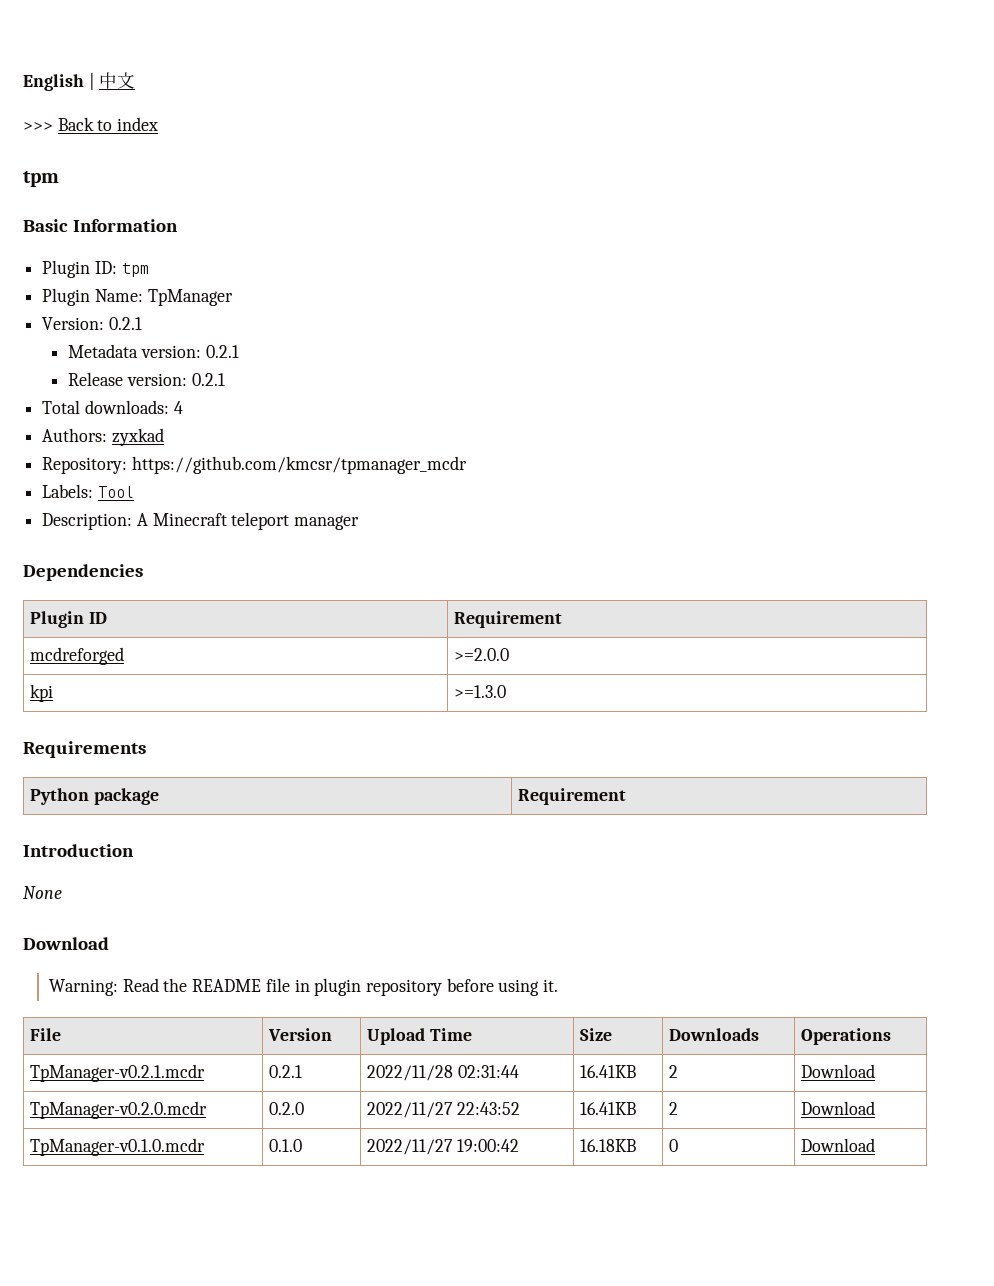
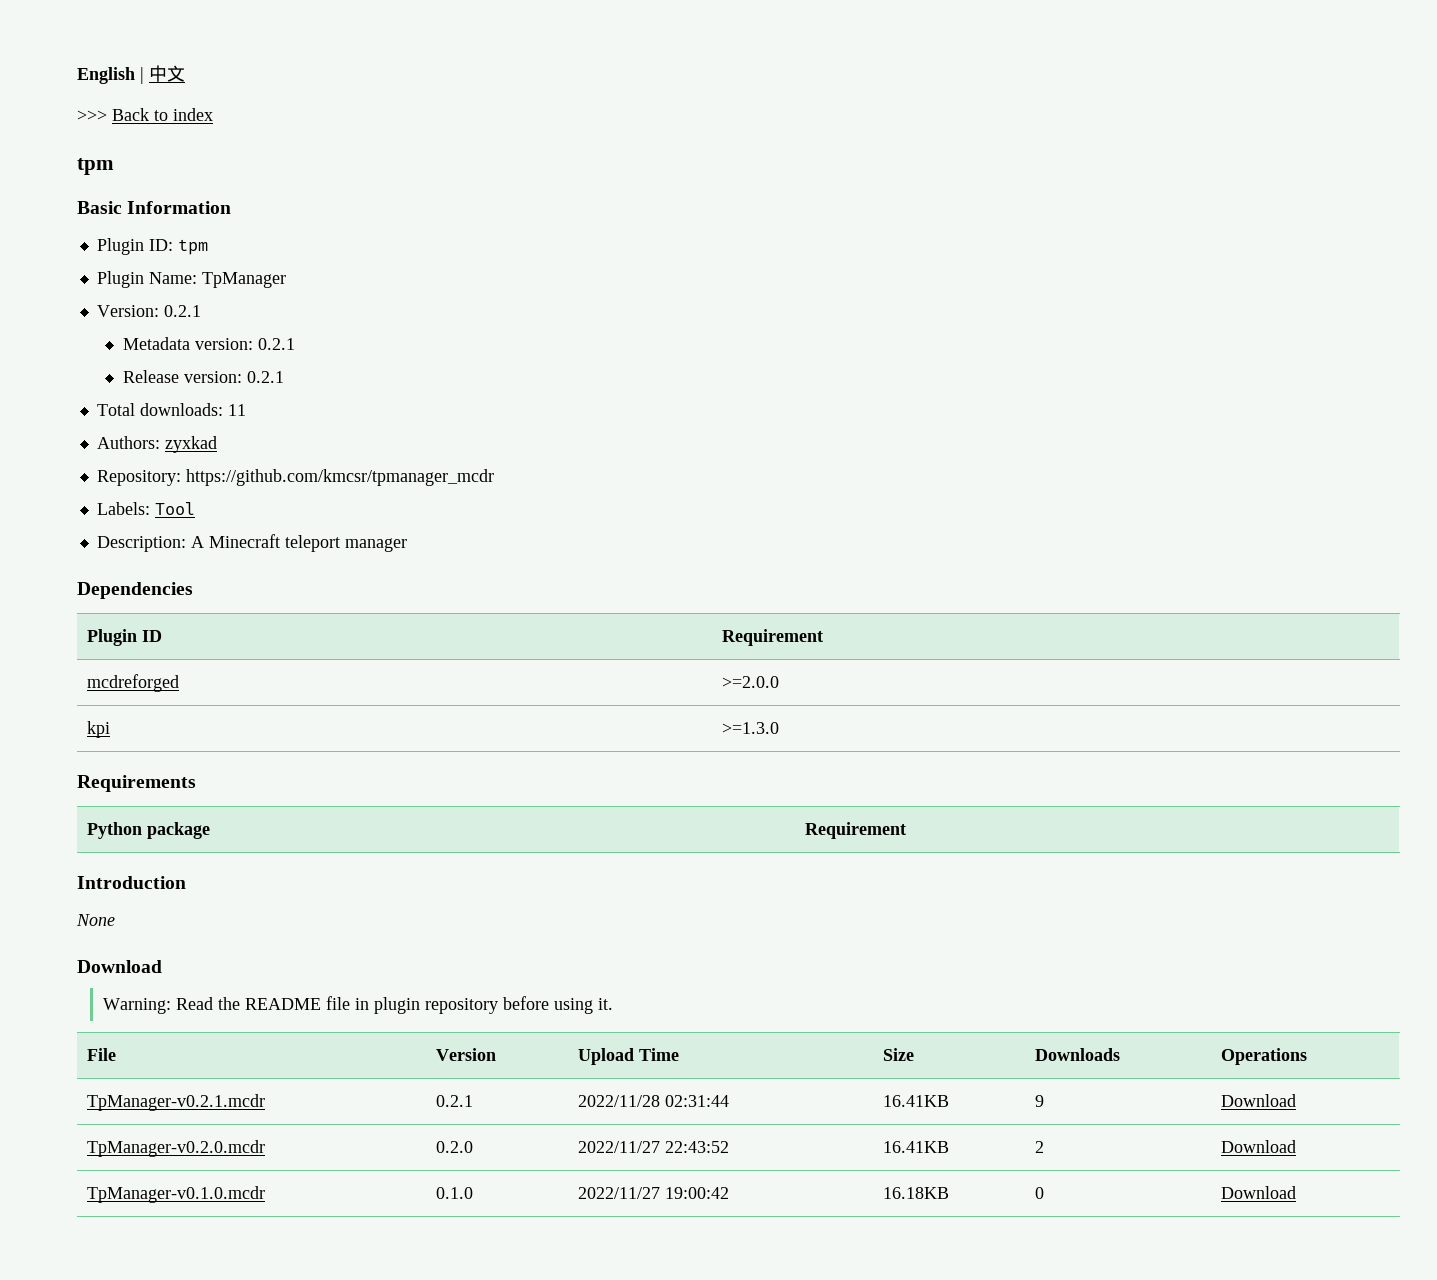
[173,401,183,414] 4 -> [227,404,246,416] 11
[669,1065,679,1078] 2 -> [1034,1095,1044,1107] 9

